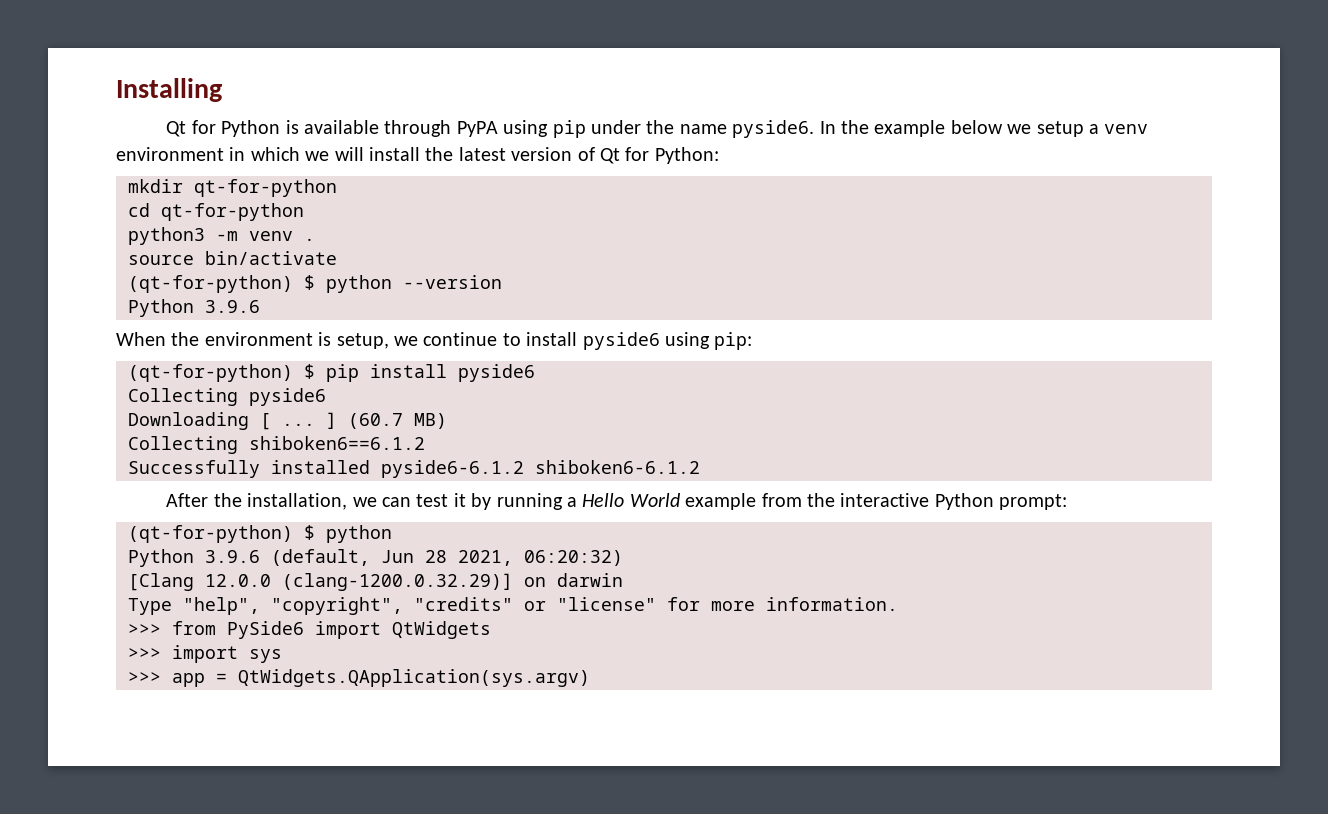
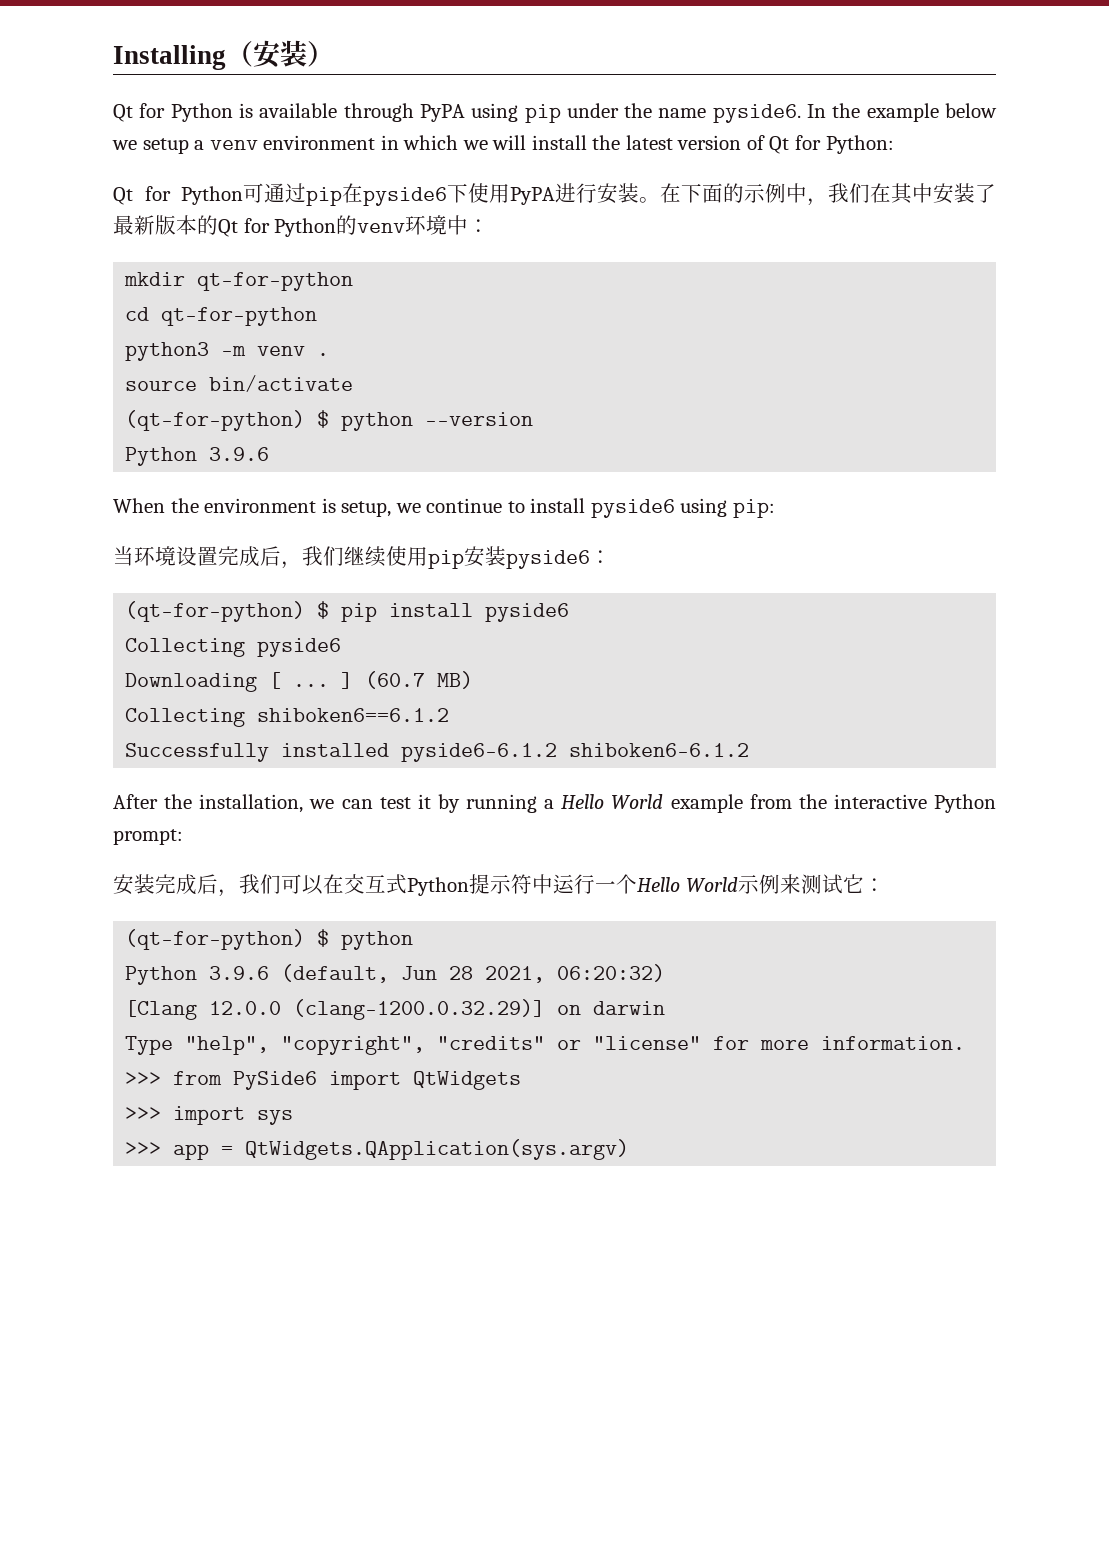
(222, 90) none -> [226,40,334,68] （安装）
(719, 155) none -> [113,183,996,206] [113,215,490,237] // Qt for Python可通过pip在pyside6下使用PyPA进行安装。在下面的示例中，我们在其中安装了最新版本的Qt for Python的venv环境中：
(753, 341) none -> [113,546,611,569] // 当环境设置完成后，我们继续使用pip安装pyside6：
(1068, 502) none -> [113,874,885,897] // 安装完成后，我们可以在交互式Python提示符中运行一个Hello World示例来测试它：

